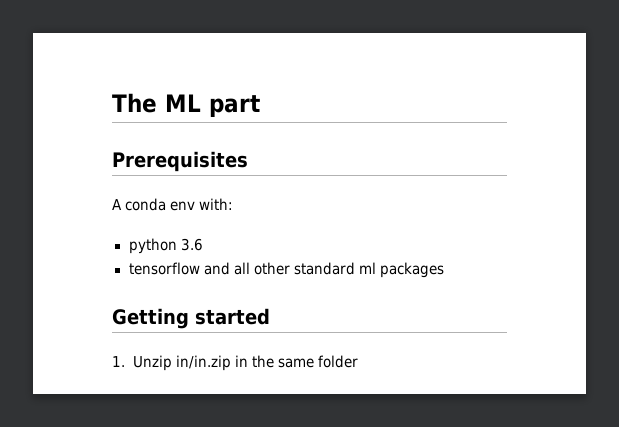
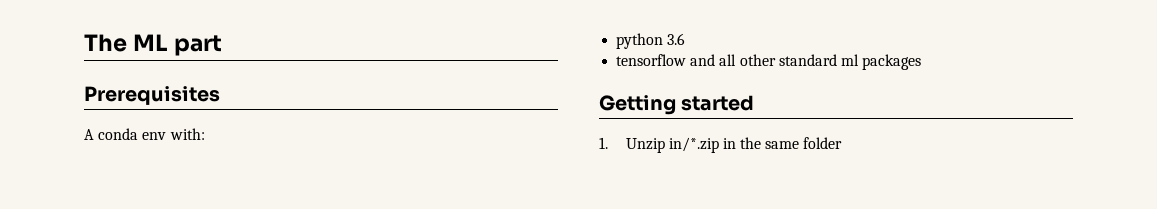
[175,355,231,371] in/in.zip -> [668,137,719,153] in/*.zip

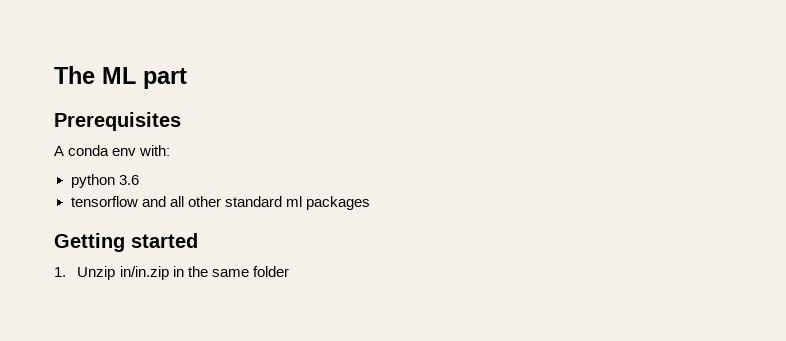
[668,137,719,153] in/*.zip -> [119,266,169,280] in/in.zip

